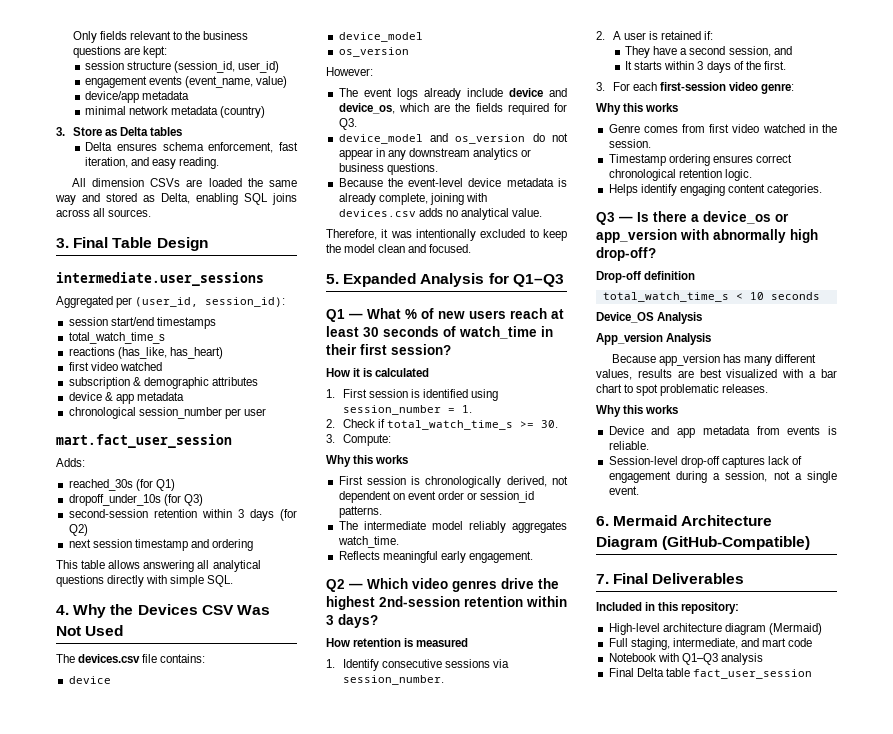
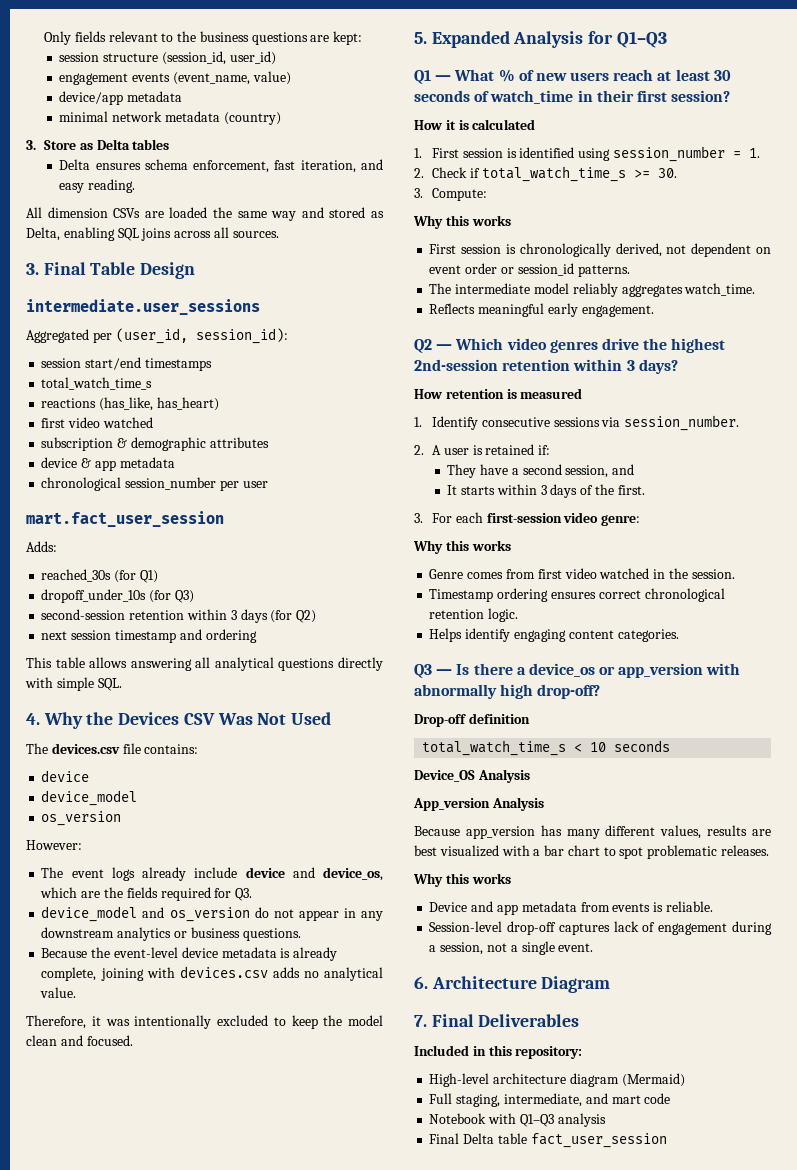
[613,515,678,526] Mermaid -> (428, 982) none
[662,536,811,550] (GitHub-Compatible) -> (611, 984) none

